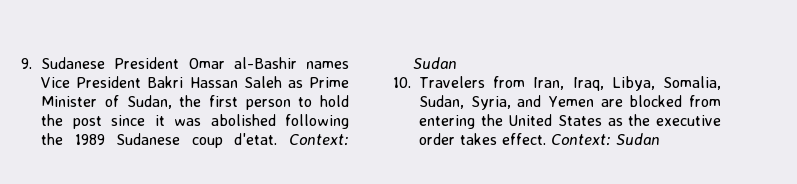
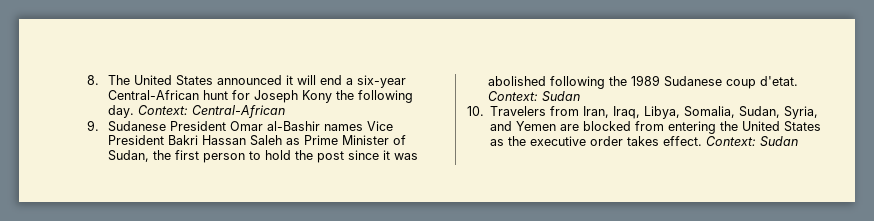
(21, 63) none -> [87,75,406,88] [107,90,413,103] [107,105,285,118] 8. The United States announced it will end a six-year Central-African hunt for Joseph Kony the following day. Context: Central-African //

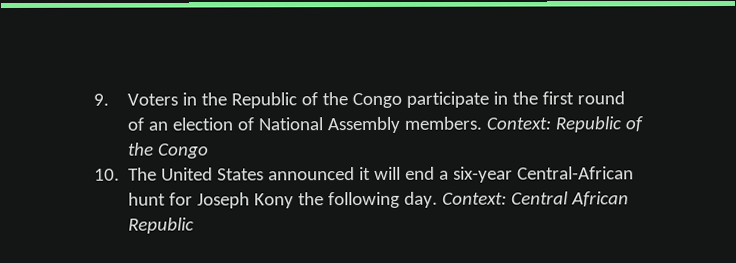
[87,75,99,85] 8. -> [93,91,625,109] [126,116,644,134] [127,142,209,159] [94,168,120,181] 9. Voters in the Republic of the Congo participate in the first round of an election of National Assembly members. Context: Republic of the Congo // 10.
[191,105,285,118] [87,120,393,132] [107,135,406,146] [107,150,418,163] [487,75,798,89] [487,91,580,102] [467,106,819,119] [490,121,822,134] [490,136,799,147] Central-African // 9. Sudanese President Omar al-Bashir names Vice President Bakri Hassan Saleh as Prime Minister of Sudan, the first person to hold the post since it was abolished following the 1989 Sudanese coup d'etat. Context: Sudan // 10. Travelers from Iran, Iraq, Libya, Somalia, Sudan, Syria, and Yemen are blocked from entering the United States as the executive order takes effect. Context: Sudan -> [511,191,630,207] [128,217,195,234] Central African Republic

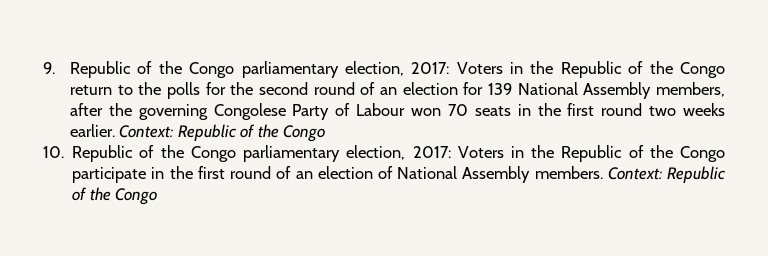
(109, 99) none -> [69,61,726,78] [69,82,725,99] [69,103,725,120] [69,124,326,142] [43,145,451,162] Republic of the Congo parliamentary election, 2017: Voters in the Republic of the Congo return to the polls for the second round of an election for 139 National Assembly members, after the governing Congolese Party of Labour won 70 seats in the first round two weeks earlier. Context: Republic of the Congo // 10. Republic of the Congo parliamentary election, 2017:
[94,166,635,183] [128,191,630,209] [128,217,195,234] // 10. The United States announced it will end a six-year Central-African hunt for Joseph Kony the following day. Context: Central African Republic -> (158, 196) none

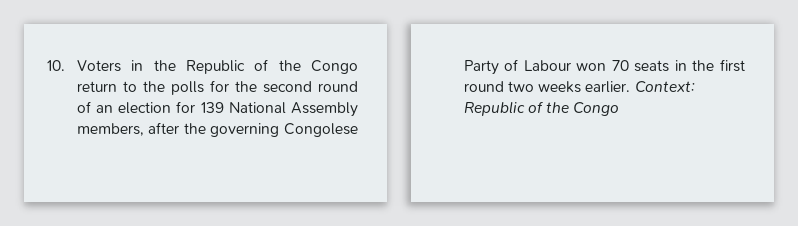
[43,61,450,78] 9. Republic of the Congo parliamentary election, 2017: -> [47,60,65,71] 10.
[43,145,726,162] [72,166,725,183] [72,187,158,205] // 10. Republic of the Congo parliamentary election, 2017: Voters in the Republic of the Congo participate in the first round of an election of National Assembly members. Context: Republic of the Congo -> (620, 109) none

